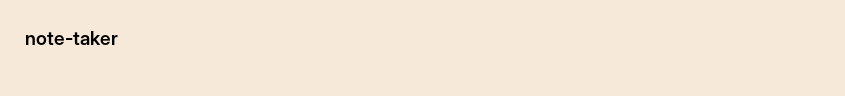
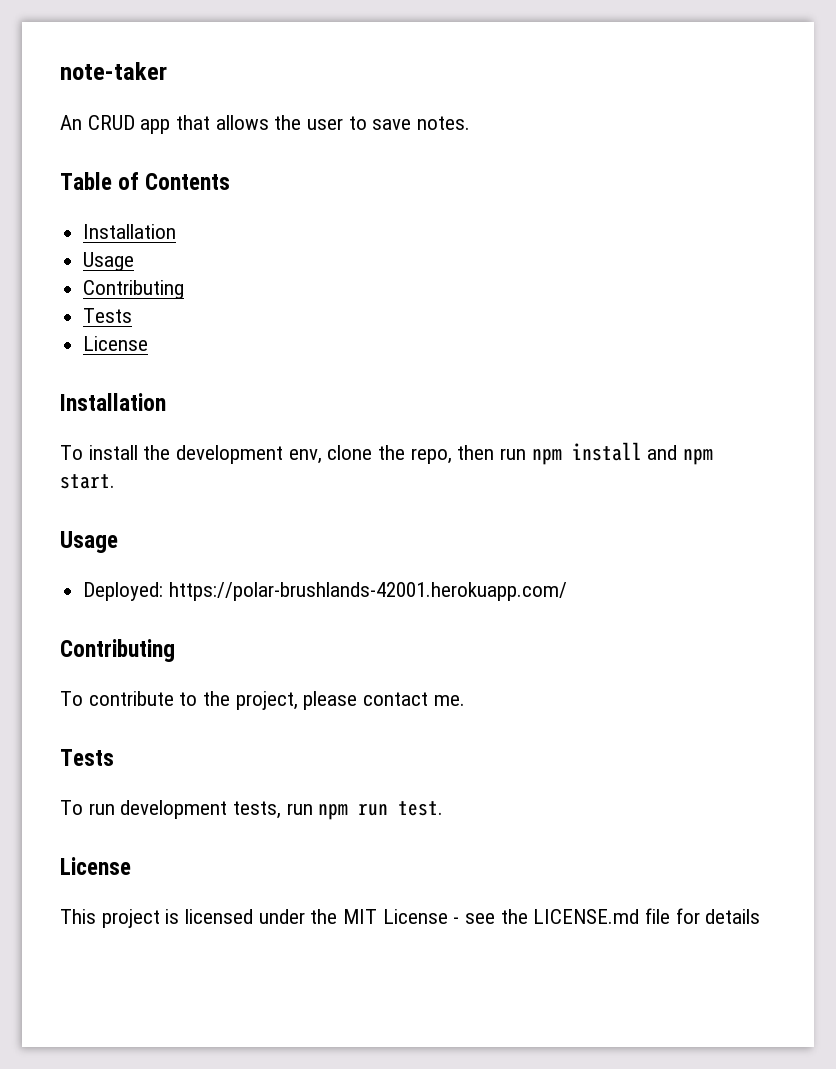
(118, 38) none -> [60,115,471,134] [60,172,231,190] [83,224,177,239] [83,252,135,271] [83,280,185,299] [83,308,133,323] [83,336,149,351] [60,393,166,411] [60,442,714,465] [60,474,115,489] [60,531,118,553] [83,582,567,601] [60,639,175,662] [60,691,465,710] [60,749,114,766] [60,800,444,820] [60,857,131,875] [60,908,761,928] // An CRUD app that allows the user to save notes. // Table of Contents // Installation // Usage // Contributing // Tests // License // Installation // To install the development env, clone the repo, then run npm install and npm start. // Usage // Deployed: https://polar-brushlands-42001.herokuapp.com/ // Contributing // To contribute to the project, please contact me. // Tests // To run development tests, run npm run test. // License // This project is licensed under the MIT License - see the LICENSE.md file for details

